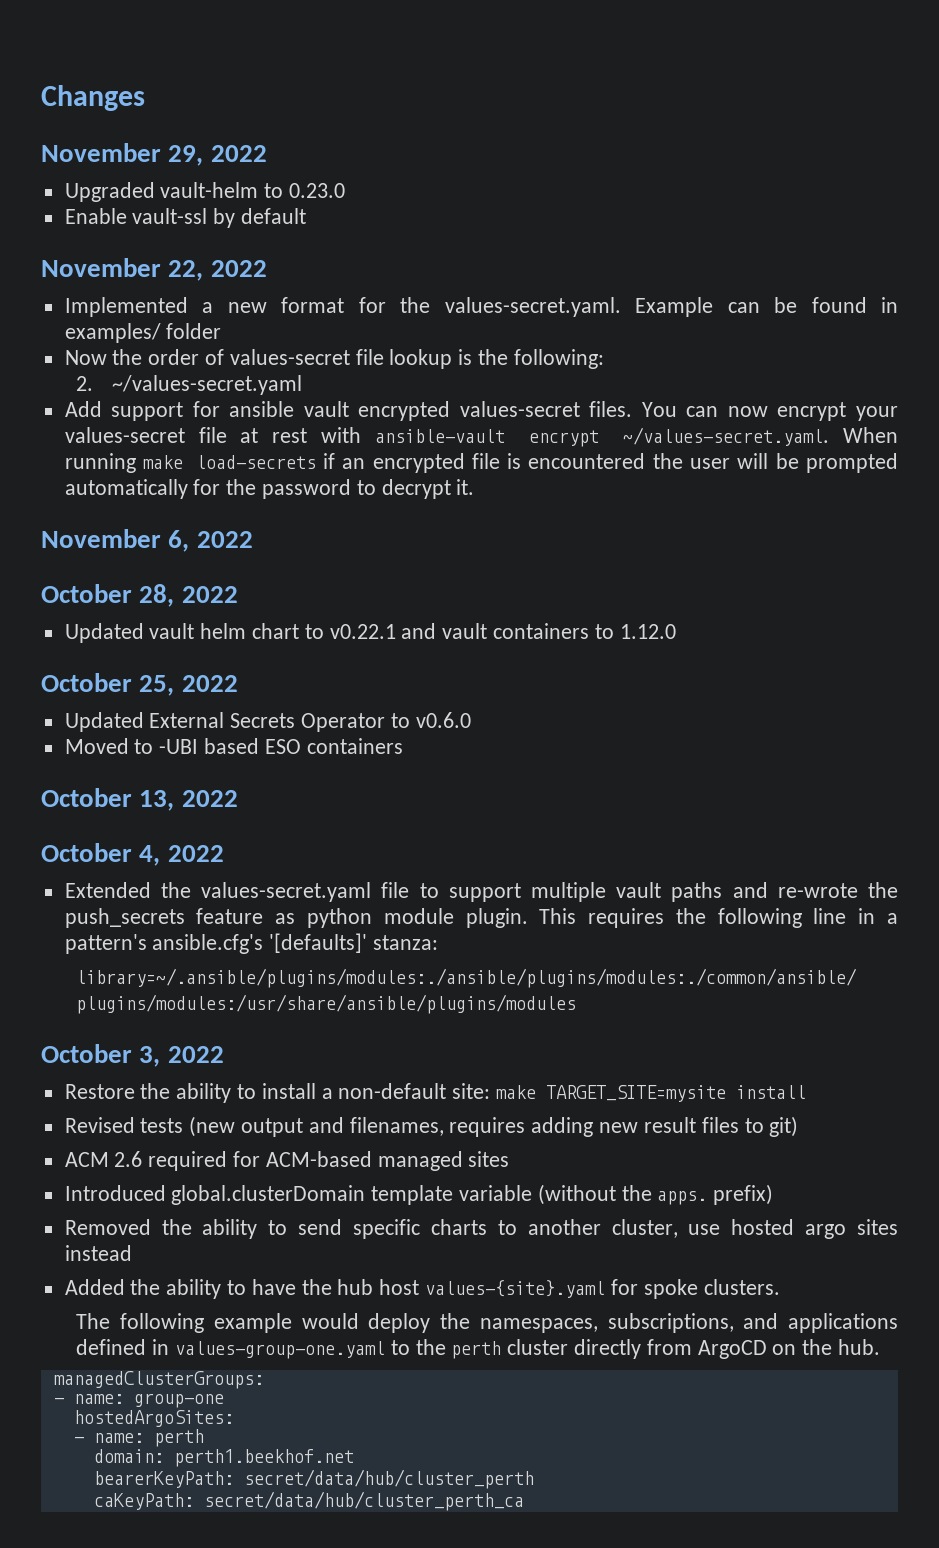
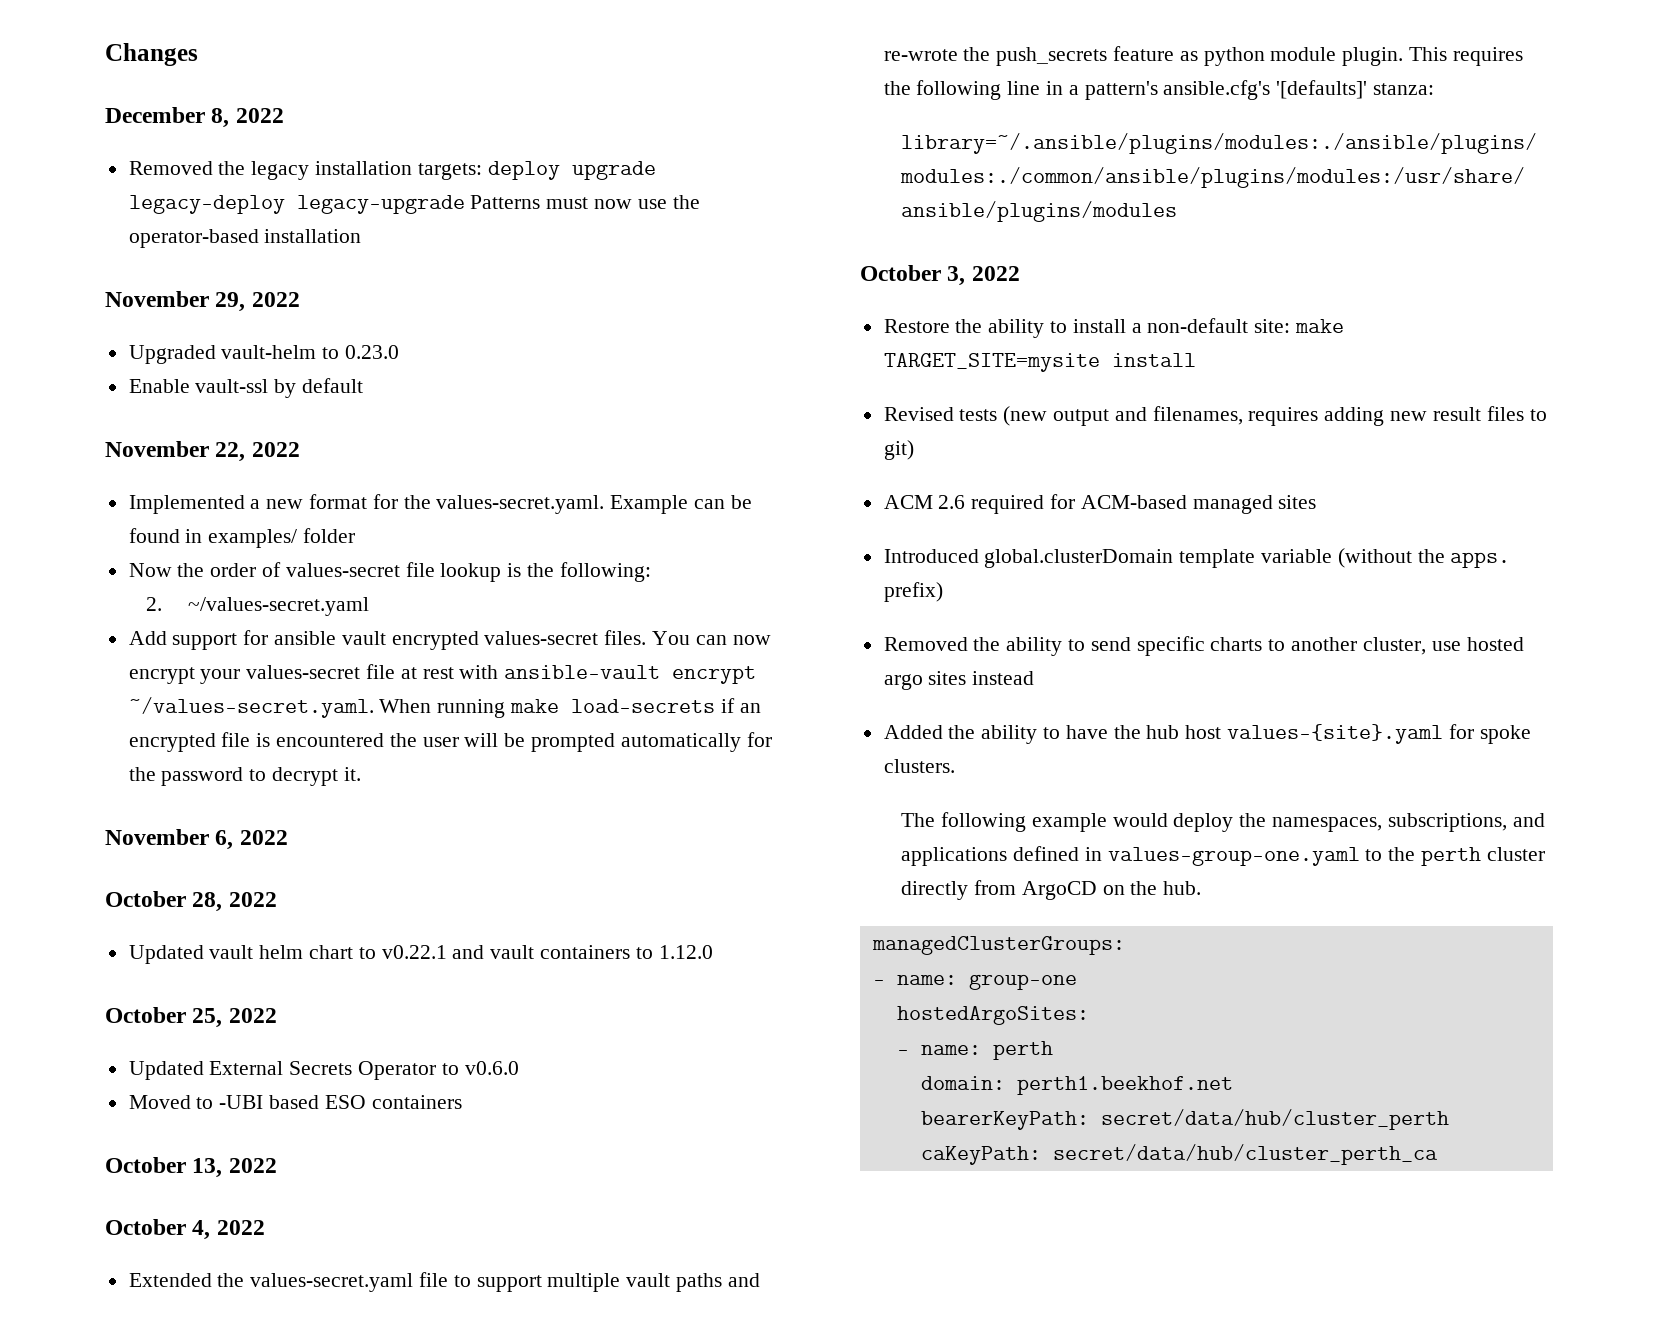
(145, 98) none -> [105,107,284,128] [128,161,656,180] [128,195,700,214] [128,229,362,248] // December 8, 2022 // Removed the legacy installation targets: deploy upgrade legacy-deploy legacy-upgrade Patterns must now use the operator-based installation

